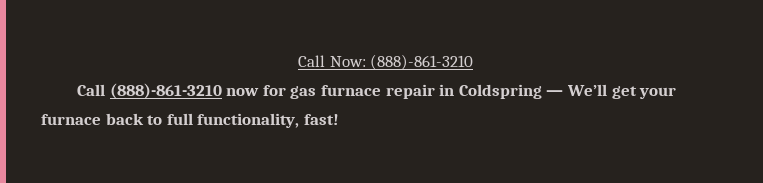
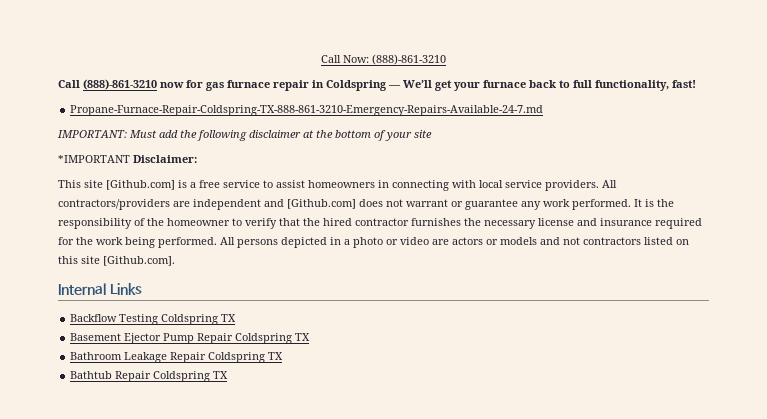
(339, 119) none -> [70,105,544,116] [57,130,432,141] [58,155,197,163] [58,180,617,191] [58,199,674,210] [58,218,702,229] [58,237,689,248] [58,256,175,266] [58,283,142,295] [70,314,237,325] [70,333,311,344] [70,352,284,363] [70,371,229,382] // Propane-Furnace-Repair-Coldspring-TX-888-861-3210-Emergency-Repairs-Available-24-7.md // IMPORTANT: Must add the following disclaimer at the bottom of your site // *IMPORTANT Disclaimer: // This site [Github.com] is a free service to assist homeowners in connecting with local service providers. All contractors/providers are independent and [Github.com] does not warrant or guarantee any work performed. It is the responsibility of the homeowner to verify that the hired contractor furnishes the necessary license and insurance required for the work being performed. All persons depicted in a photo or video are actors or models and not contractors listed on this site [Github.com]. // Internal Links // Backflow Testing Coldspring TX // Basement Ejector Pump Repair Coldspring TX // Bathroom Leakage Repair Coldspring TX // Bathtub Repair Coldspring TX

